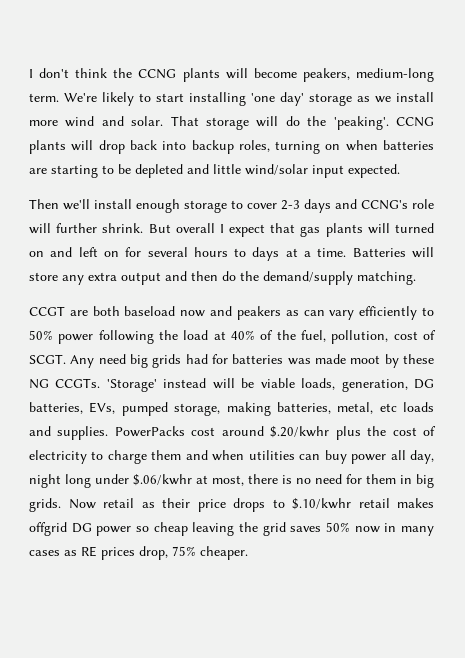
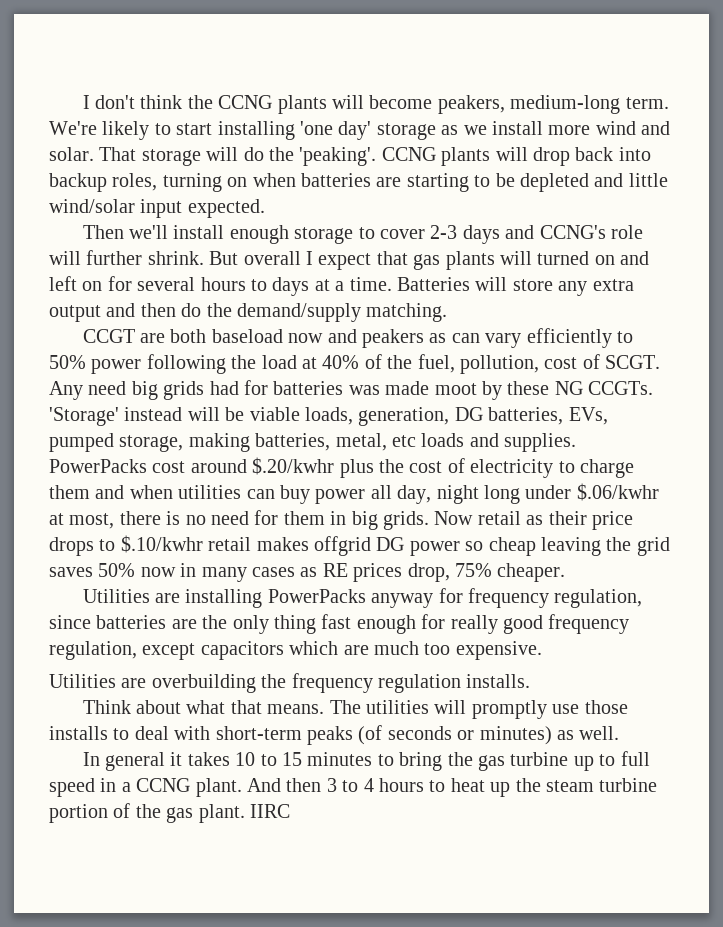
(248, 553) none -> [82,588,643,608] [49,614,630,634] [49,641,542,660] [49,673,531,693] [82,700,628,719] [49,725,620,745] [82,751,650,771] [49,778,658,797] [49,803,290,823] // Utilities are installing PowerPacks anyway for frequency regulation, since batteries are the only thing fast enough for really good frequency regulation, except capacitors which are much too expensive. // Utilities are overbuilding the frequency regulation installs. // Think about what that means. The utilities will promptly use those installs to deal with short-term peaks (of seconds or minutes) as well. // In general it takes 10 to 15 minutes to bring the gas turbine up to full speed in a CCNG plant. And then 3 to 4 hours to heat up the steam turbine portion of the gas plant. IIRC

